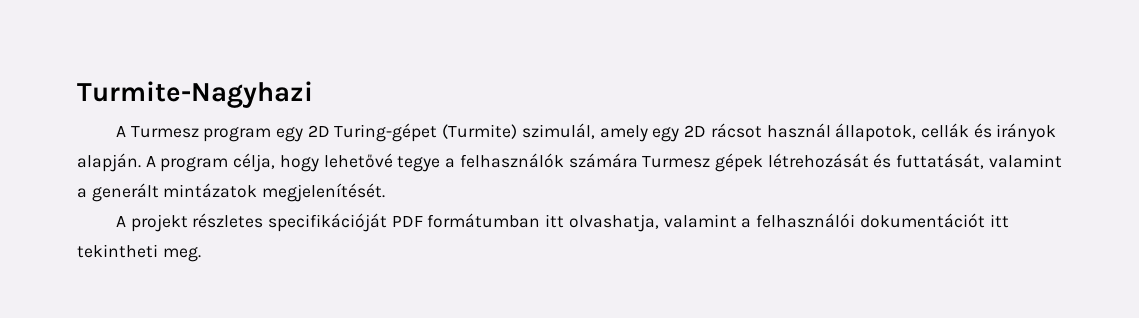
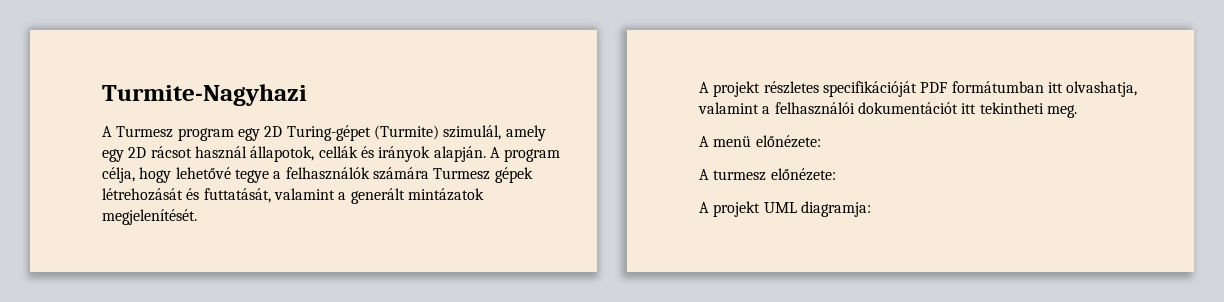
(201, 254) none -> [699,135,821,148] [699,168,836,181] [699,201,871,217] // A menü előnézete: // A turmesz előnézete: // A projekt UML diagramja:

